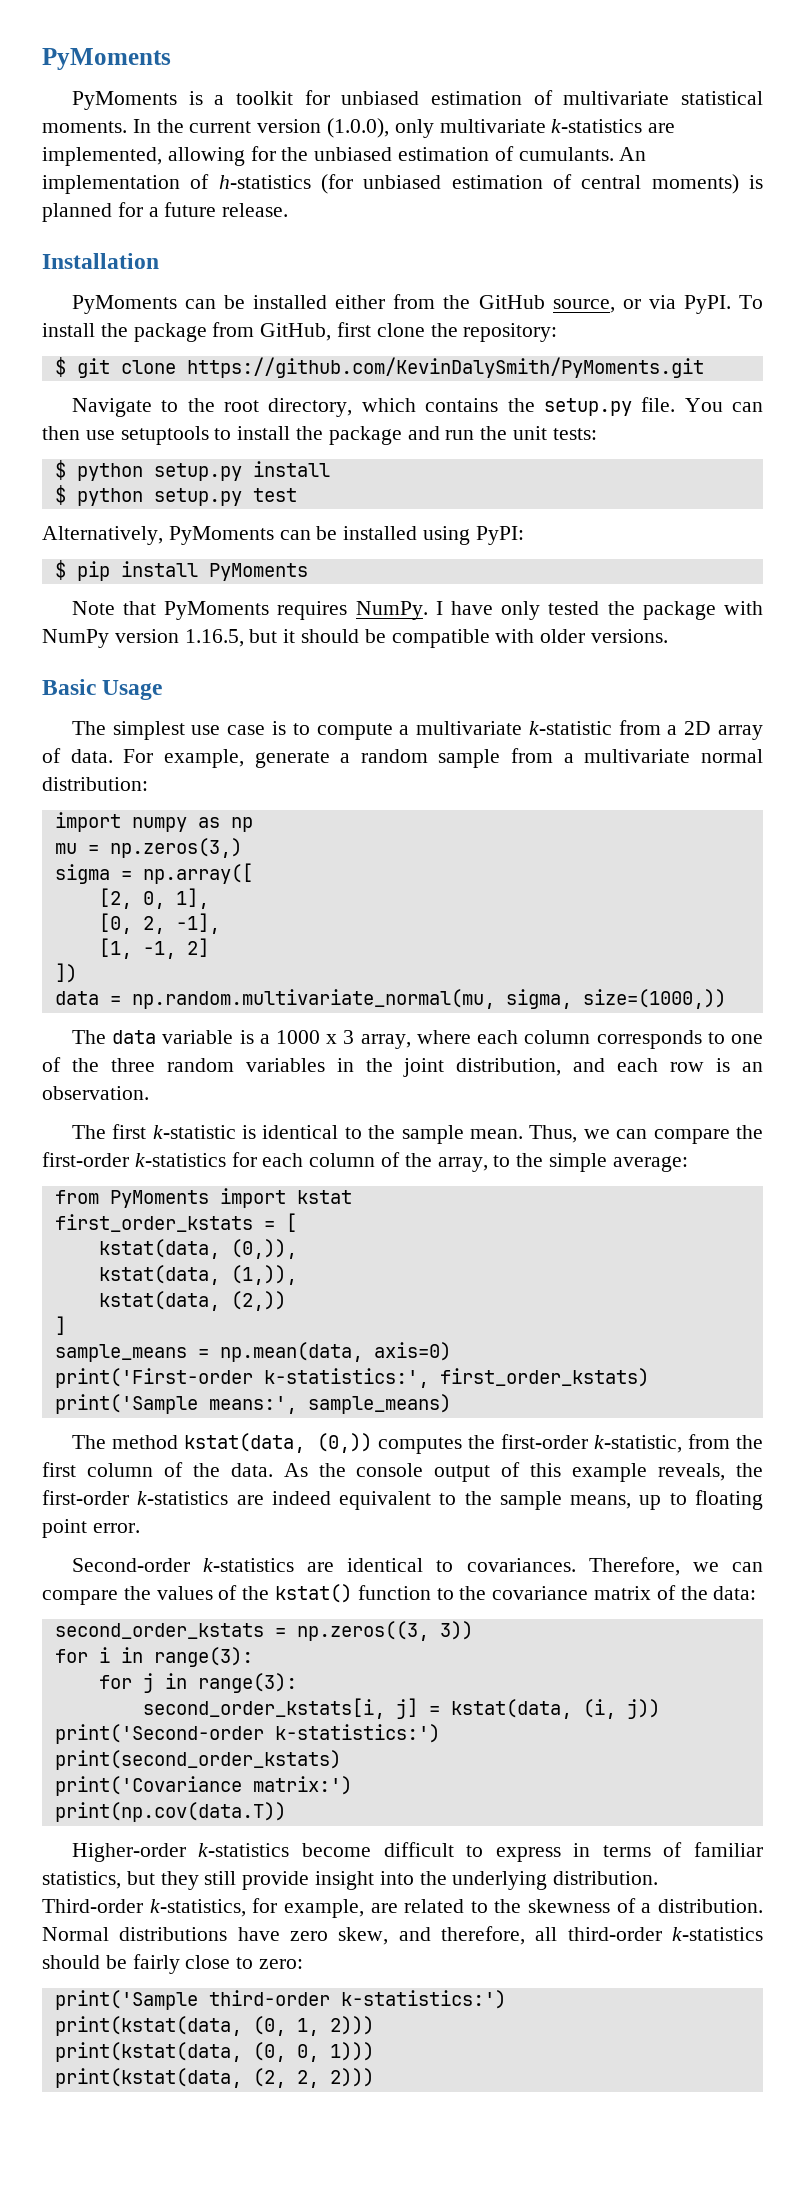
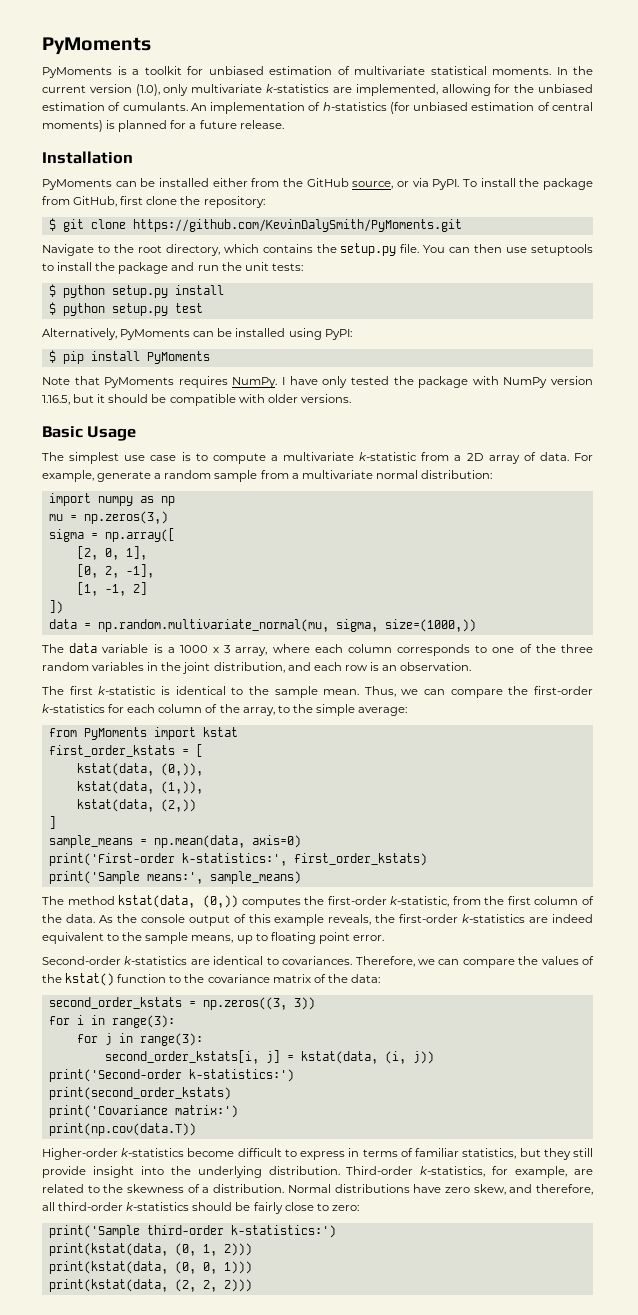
[327,118,390,138] (1.0.0), -> [135,84,160,96] (1.0),

